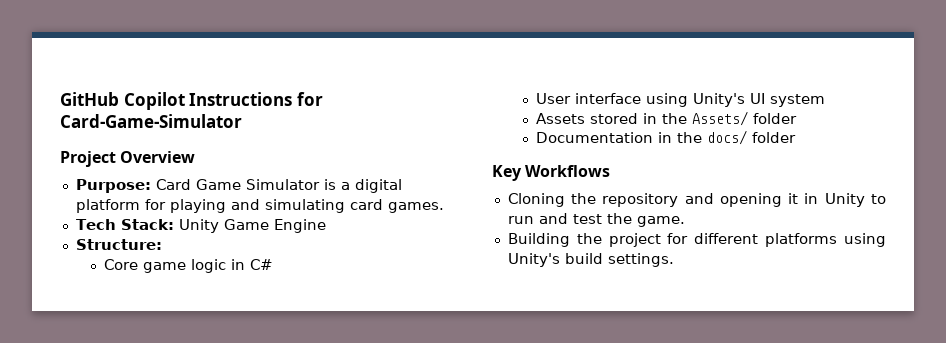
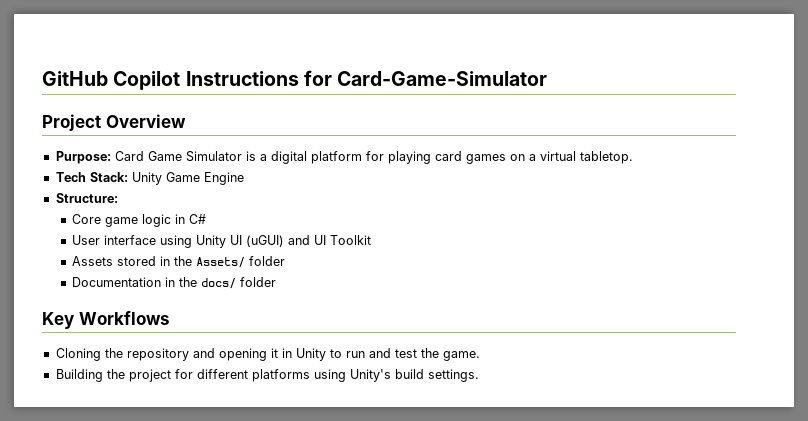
[230,199,444,213] and simulating card games. -> [434,151,633,164] card games on a virtual tabletop.
[693,93,826,107] Unity's UI system -> [196,235,372,248] Unity UI (uGUI) and UI Toolkit

